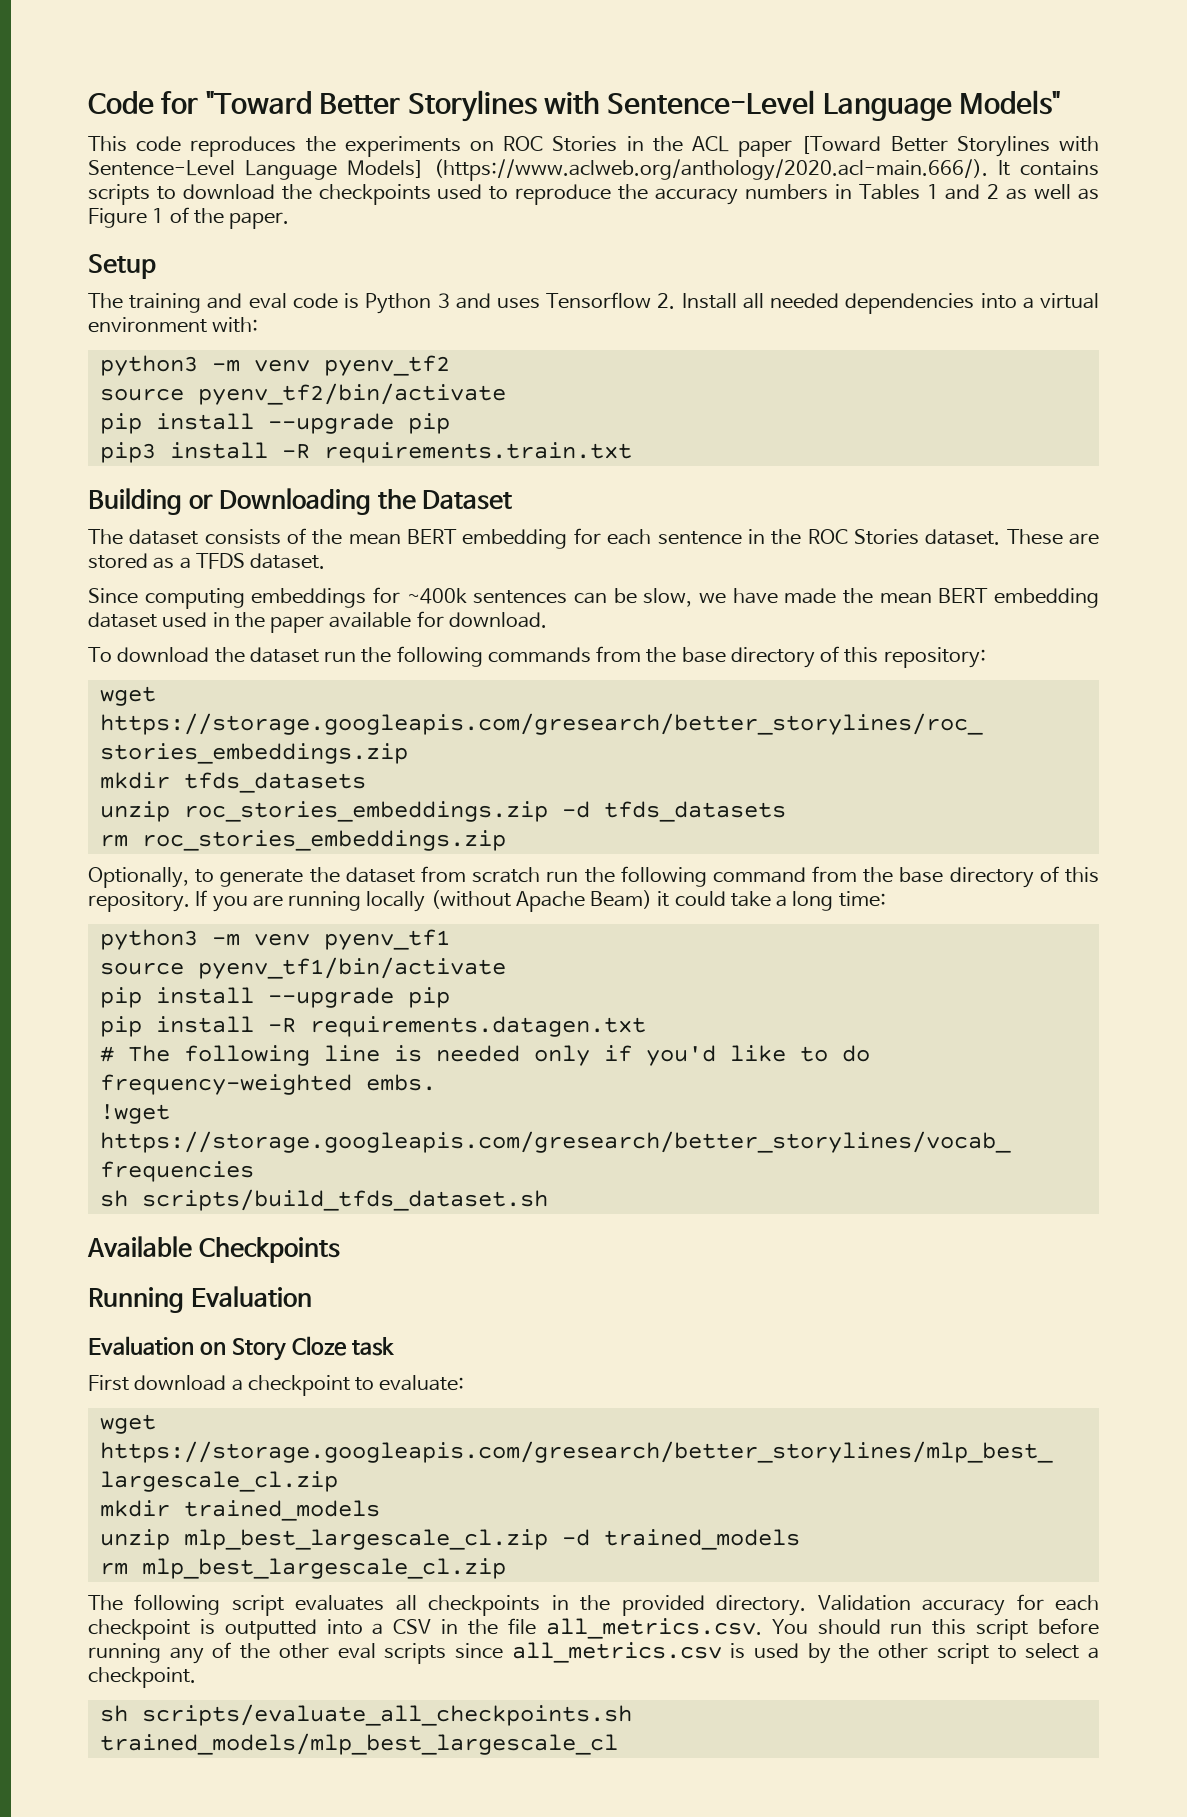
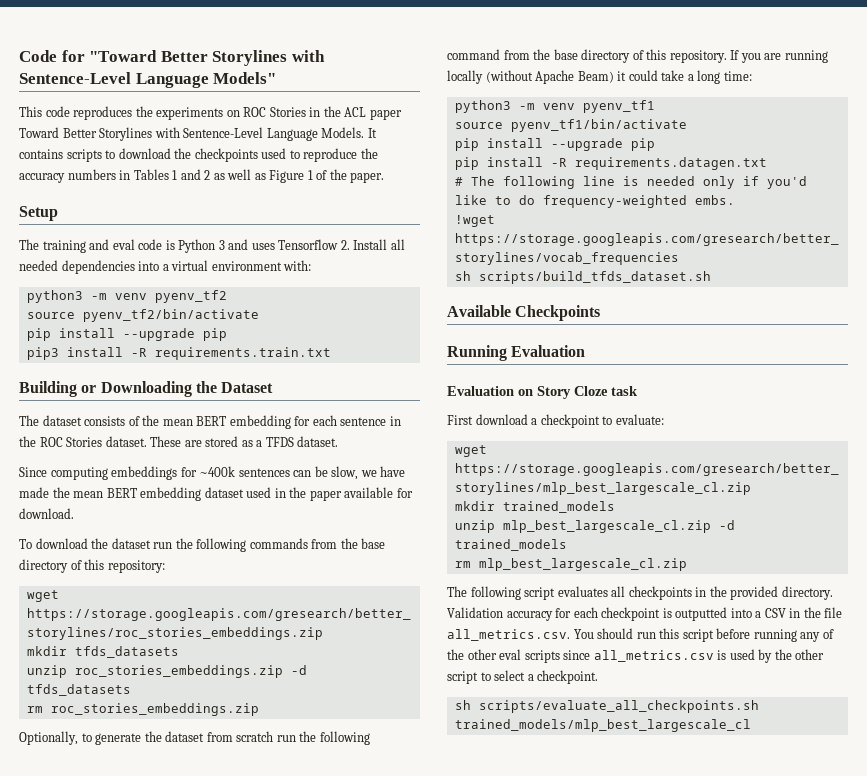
[801,136,1100,157] [88,159,989,181] [Toward Better Storylines with Sentence-Level Language Models] (https://www.aclweb.org/anthology/2020.acl-main.666/). -> [19,127,365,141] Toward Better Storylines with Sentence-Level Language Models.

